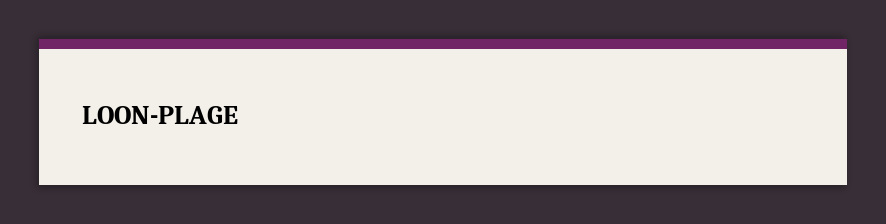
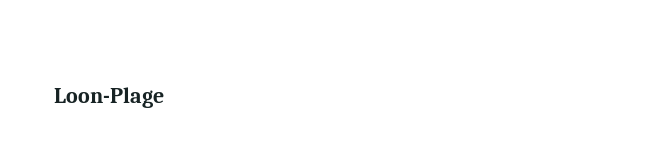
[82,106,238,124] LOON-PLAGE -> [54,87,164,108] Loon-Plage

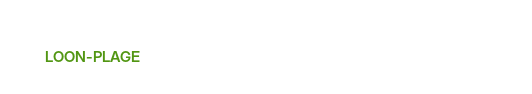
[54,87,164,108] Loon-Plage -> [45,51,140,62] LOON-PLAGE

